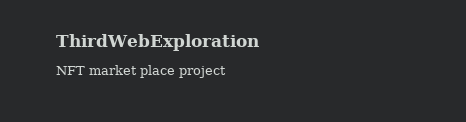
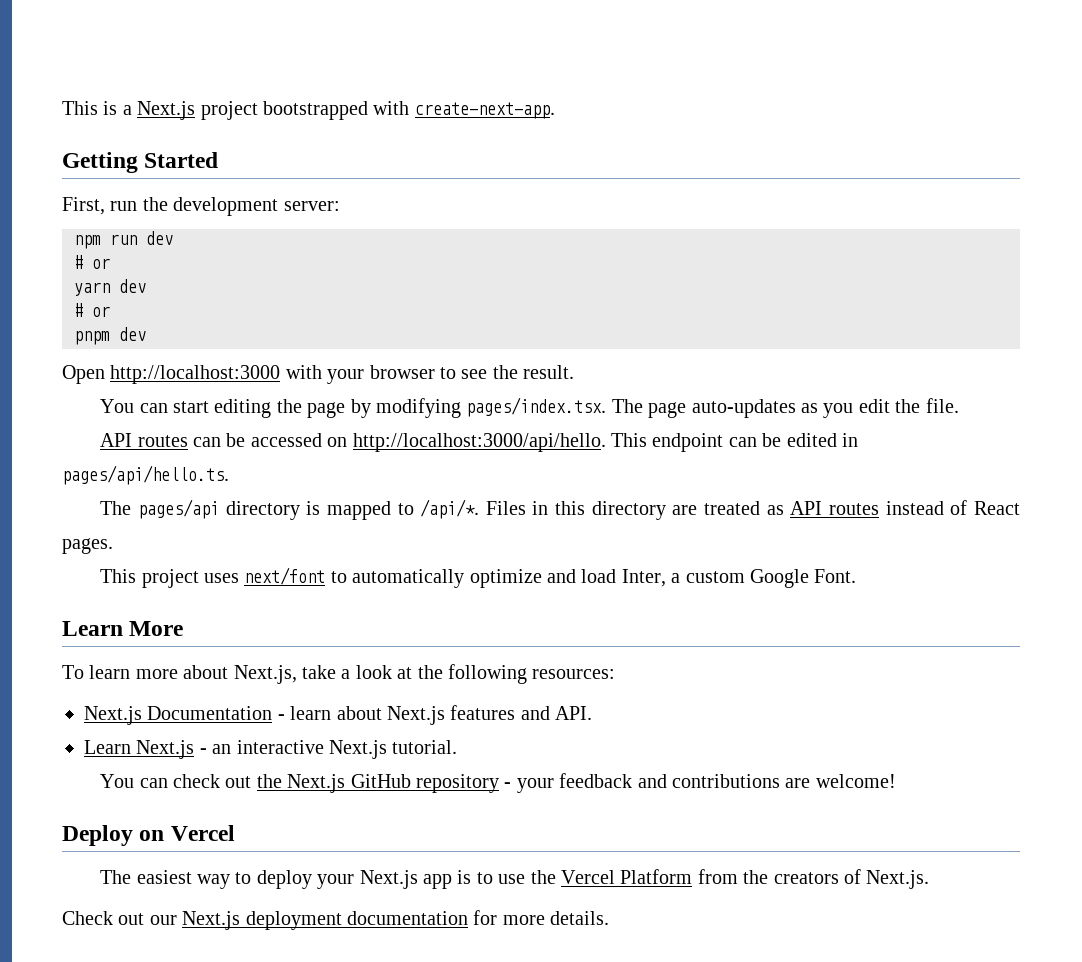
[56,34,259,51] [56,65,226,78] ThirdWebExploration // NFT market place project -> [62,101,555,120] [62,152,219,173] [62,197,340,216] [74,231,173,249] [74,255,110,269] [74,279,146,296] [74,303,110,317] [74,327,146,345] [62,365,575,384] [100,397,959,418] [100,433,859,452] [62,465,229,485] [100,499,1020,520] [62,538,113,554] [100,567,857,588] [62,621,184,636] [62,664,616,684] [84,705,593,725] [84,740,458,759] [100,773,896,793] [62,825,235,846] [100,869,930,889] [62,910,610,930] This is a Next.js project bootstrapped with create-next-app. // Getting Started // First, run the development server: // npm run dev // # or // yarn dev // # or // pnpm dev // Open http://localhost:3000 with your browser to see the result. // You can start editing the page by modifying pages/index.tsx. The page auto-updates as you edit the file. // API routes can be accessed on http://localhost:3000/api/hello. This endpoint can be edited in pages/api/hello.ts. // The pages/api directory is mapped to /api/*. Files in this directory are treated as API routes instead of React pages. // This project uses next/font to automatically optimize and load Inter, a custom Google Font. // Learn More // To learn more about Next.js, take a look at the following resources: // Next.js Documentation - learn about Next.js features and API. // Learn Next.js - an interactive Next.js tutorial. // You can check out the Next.js GitHub repository - your feedback and contributions are welcome! // Deploy on Vercel // The easiest way to deploy your Next.js app is to use the Vercel Platform from the creators of Next.js. // Check out our Next.js deployment documentation for more details.

